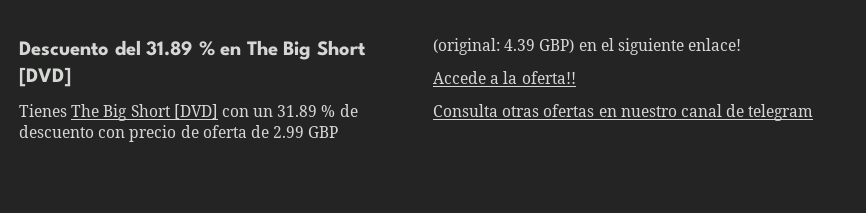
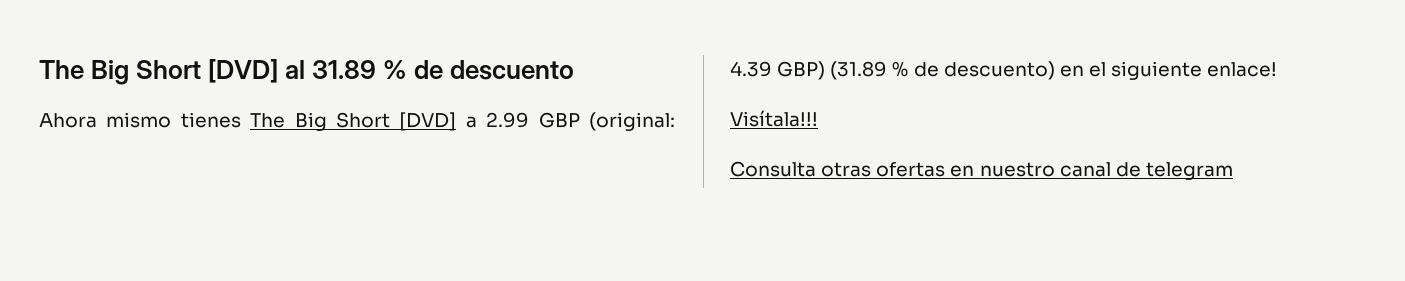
[19,40,366,60] [19,67,71,87] [19,104,358,121] [19,125,269,142] Descuento del 31.89 % en The Big Short [DVD] // Tienes The Big Short [DVD] con un 31.89 % de descuento con precio de oferta de -> [39,59,575,85] [39,112,477,131] The Big Short [DVD] al 31.89 % de descuento // Ahora mismo tienes The Big Short [DVD] a
(575, 46) none -> [830,61,1055,80] (31.89 % de descuento)
[433,71,576,84] Accede a la oferta!! -> [730,110,818,127] Visítala!!!

